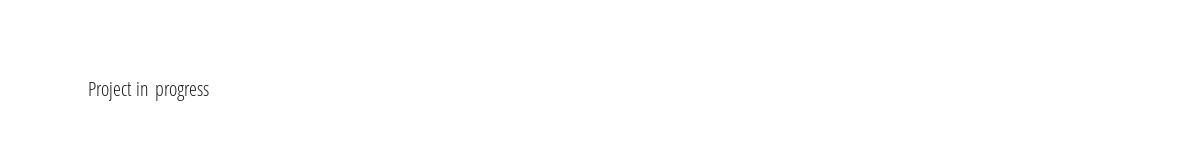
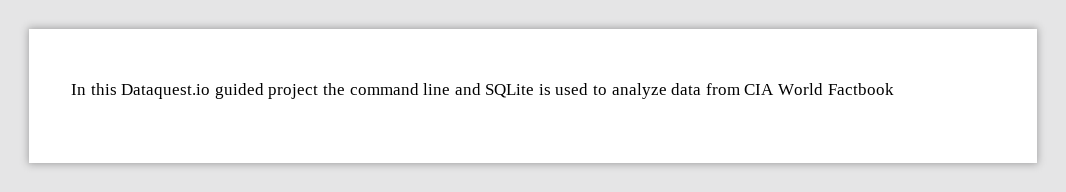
[88,82,209,101] Project in progress -> [71,83,894,99] In this Dataquest.io guided project the command line and SQLite is used to analyze data from CIA World Factbook

